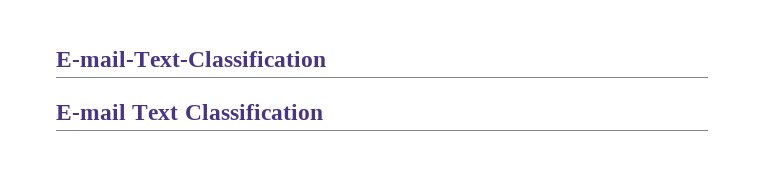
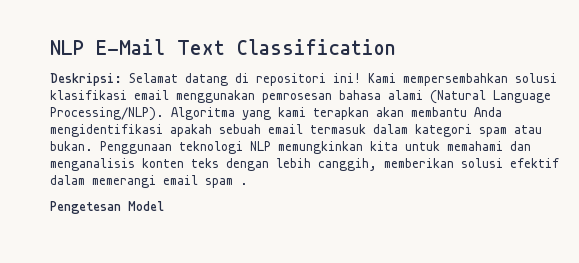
[56,51,326,67] [56,104,126,120] E-mail-Text-Classification // E-mail -> [50,39,165,55] NLP E-Mail
(323, 112) none -> [50,73,557,86] [50,90,551,104] [50,107,502,121] [50,124,542,137] [50,141,531,154] [50,158,559,171] [50,175,248,188] [50,201,164,214] // Deskripsi: Selamat datang di repositori ini! Kami mempersembahkan solusi klasifikasi email menggunakan pemrosesan bahasa alami (Natural Language Processing/NLP). Algoritma yang kami terapkan akan membantu Anda mengidentifikasi apakah sebuah email termasuk dalam kategori spam atau bukan. Penggunaan teknologi NLP memungkinkan kita untuk memahami dan menganalisis konten teks dengan lebih canggih, memberikan solusi efektif dalam memerangi email spam . // Pengetesan Model

